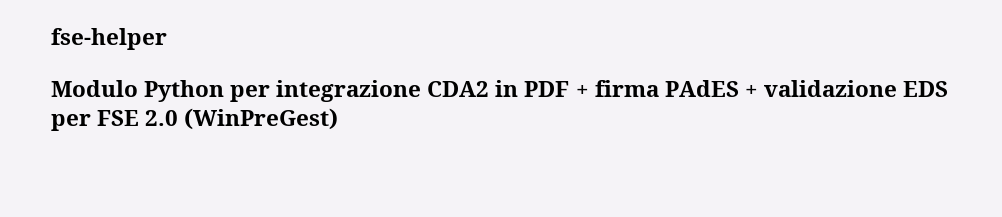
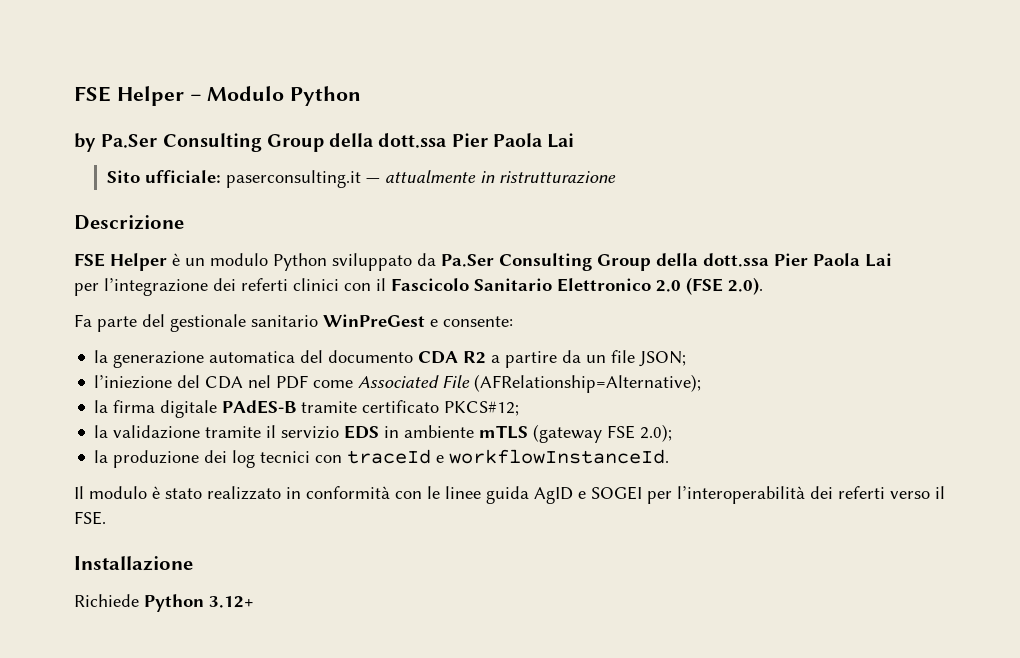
[51,28,167,50] fse-helper // -> [74,86,202,106] FSE Helper –
[230,80,948,102] [51,108,339,131] per integrazione CDA2 in PDF + firma PAdES + validazione EDS per FSE 2.0 (WinPreGest) -> [74,133,575,152] [106,170,616,188] [74,215,184,230] [74,253,892,271] [74,277,763,296] [74,314,513,332] [94,350,687,368] [94,374,702,393] [94,400,520,418] [94,424,673,443] [94,449,670,468] [74,486,945,504] [74,511,106,525] [74,556,193,571] [74,594,254,612] // by Pa.Ser Consulting Group della dott.ssa Pier Paola Lai // Sito ufficiale: paserconsulting.it — attualmente in ristrutturazione // Descrizione // FSE Helper è un modulo Python sviluppato da Pa.Ser Consulting Group della dott.ssa Pier Paola Lai // per l’integrazione dei referti clinici con il Fascicolo Sanitario Elettronico 2.0 (FSE 2.0). // Fa parte del gestionale sanitario WinPreGest e consente: // la generazione automatica del documento CDA R2 a partire da un file JSON; // l’iniezione del CDA nel PDF come Associated File (AFRelationship=Alternative); // la firma digitale PAdES-B tramite certificato PKCS#12; // la validazione tramite il servizio EDS in ambiente mTLS (gateway FSE 2.0); // la produzione dei log tecnici con traceId e workflowInstanceId. // Il modulo è stato realizzato in conformità con le linee guida AgID e SOGEI per l’interoperabilità dei referti verso il FSE. // Installazione // Richiede Python 3.12+

